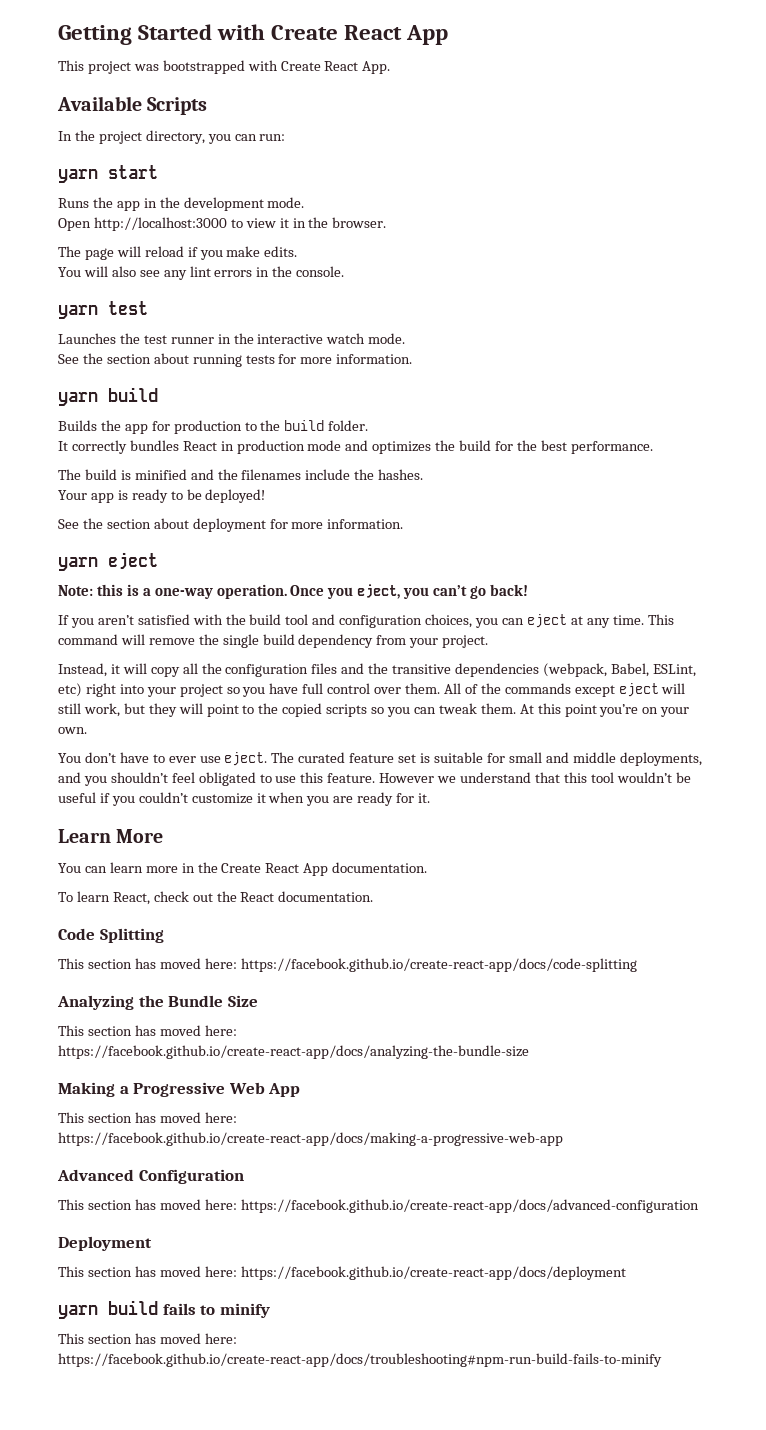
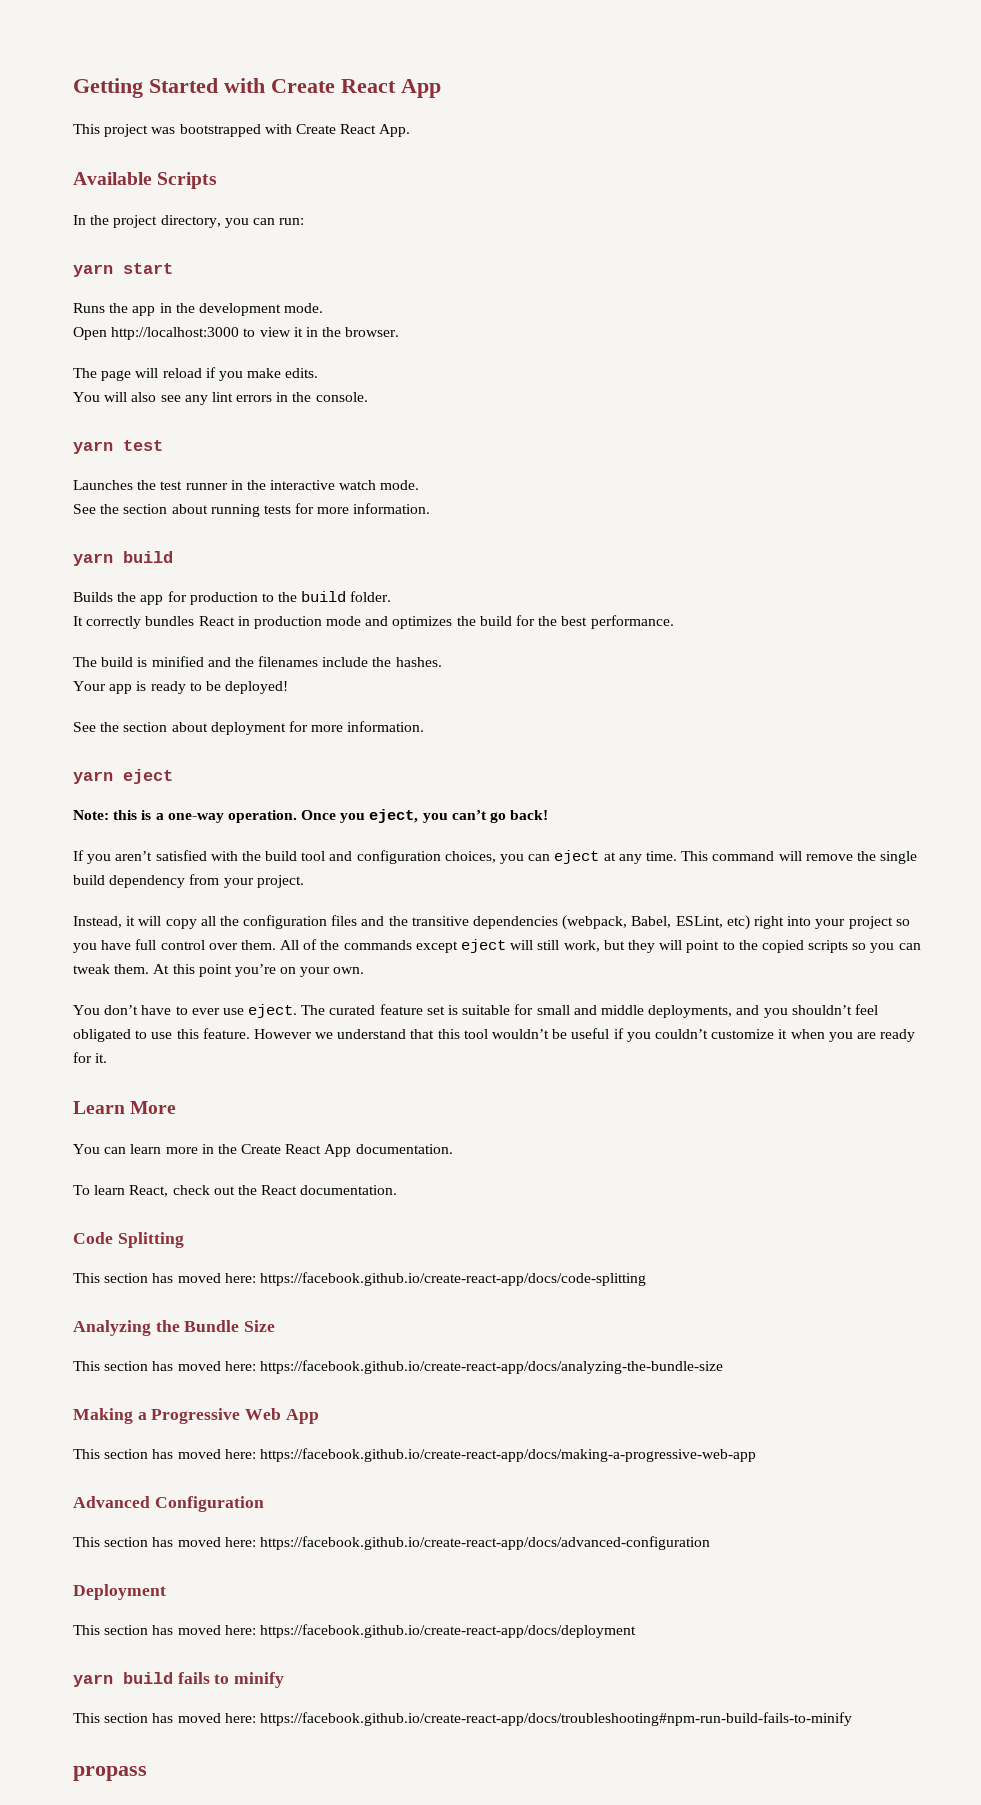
(662, 1360) none -> [73,1766,147,1781] // propass

